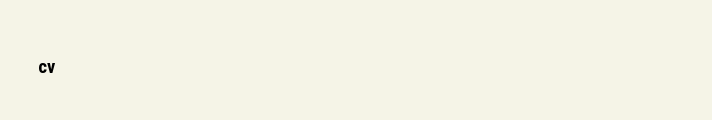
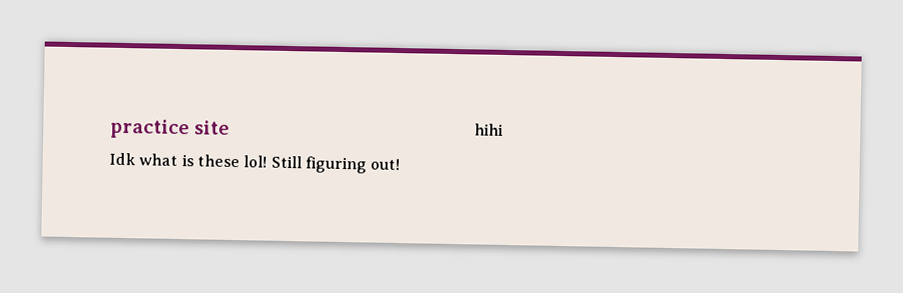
[38,63,56,73] cv -> [110,118,231,140] [109,152,401,174] [474,123,504,136] practice site // Idk what is these lol! Still figuring out! hihi

